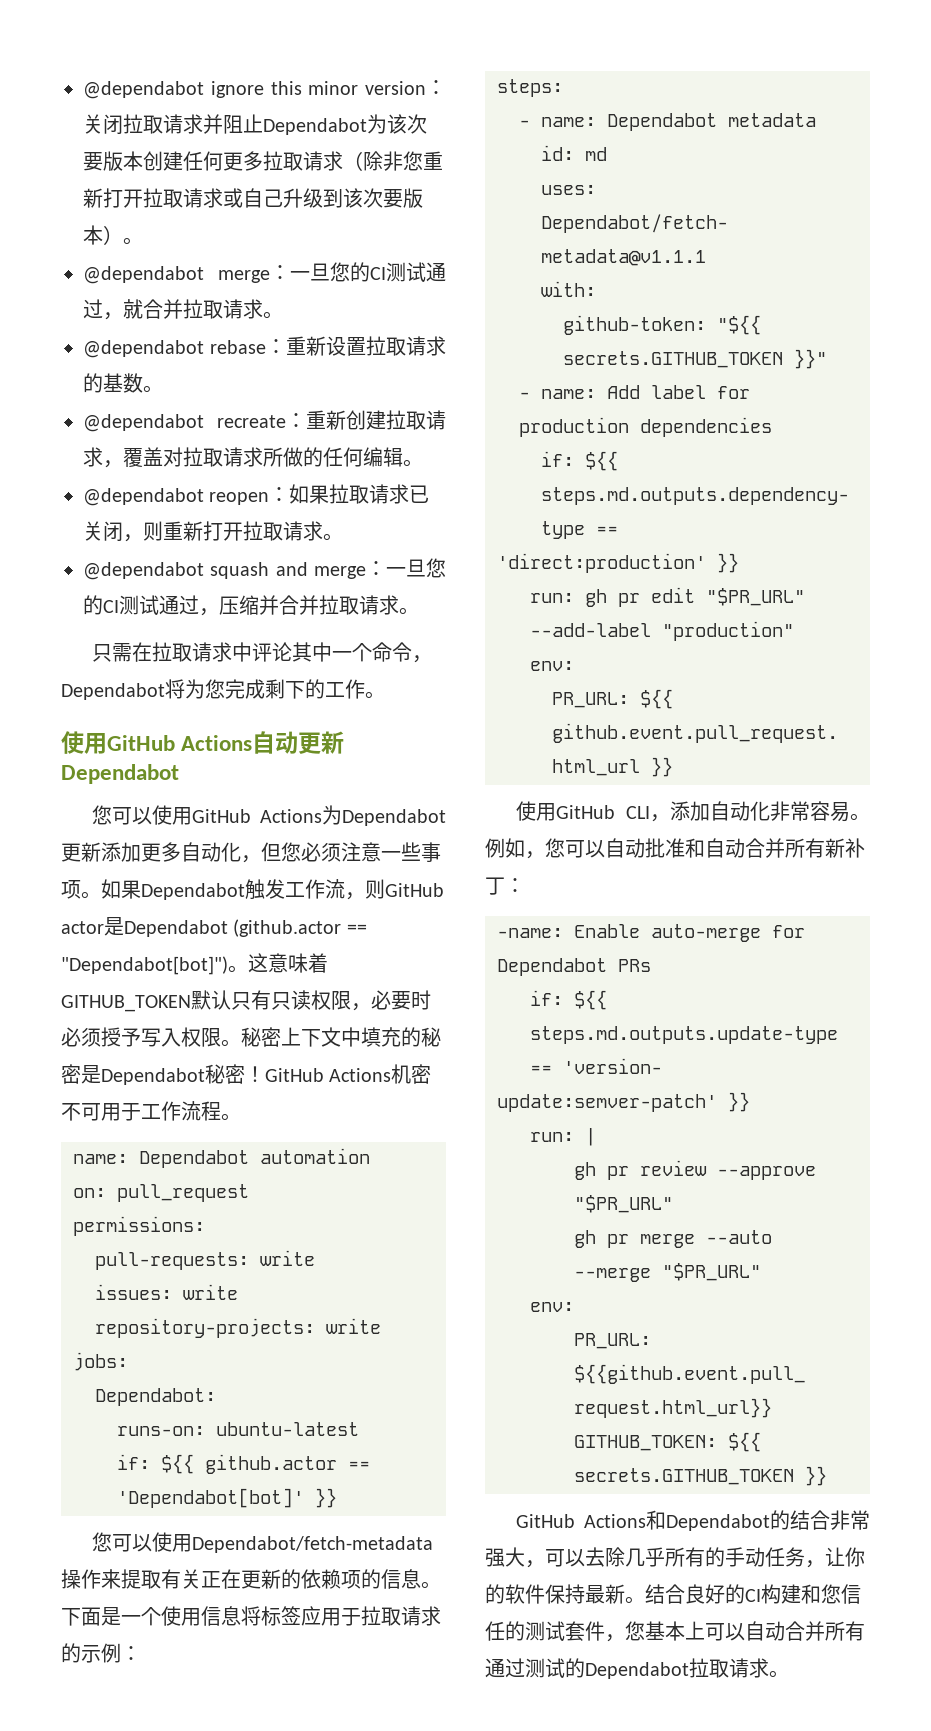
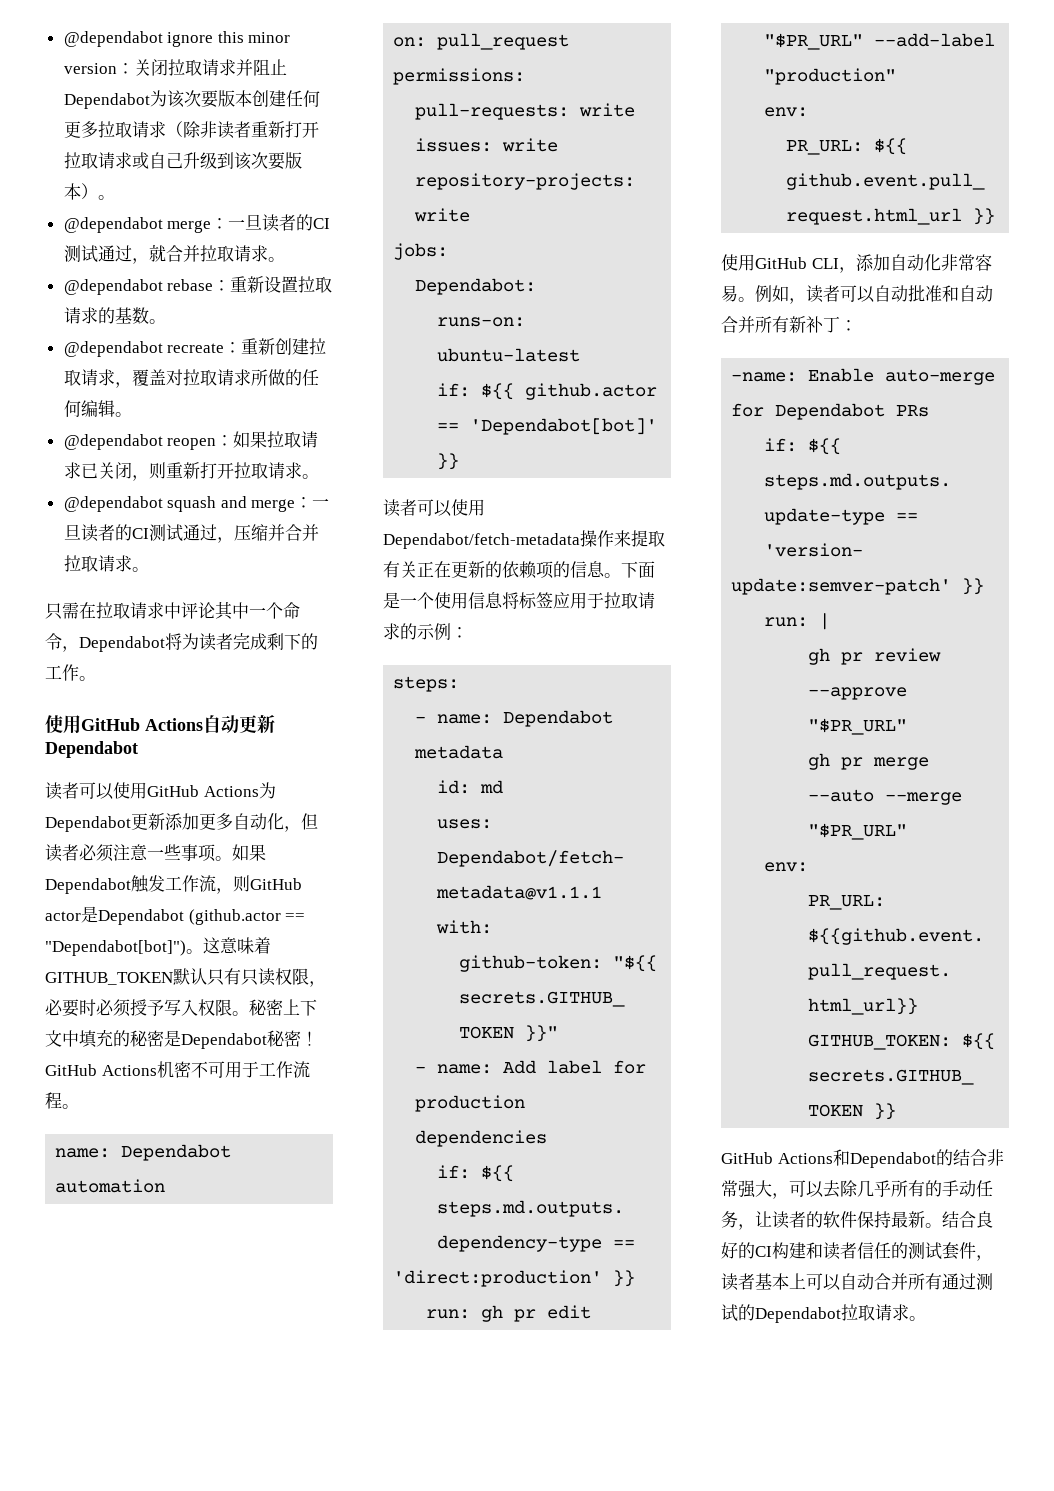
[403,151,423,171] 您 -> [216,121,251,139] 读者
[330,262,350,282] 您 -> [262,214,297,232] 读者
[426,558,446,578] 您 -> [80,524,115,542] 读者
[205,679,225,699] 您 -> [199,633,233,651] 读者
[92,805,113,825] 您 -> [45,782,79,800] 读者
[281,842,301,862] 您 -> [45,844,79,862] 读者
[92,1532,113,1552] 您 -> [383,499,417,517] 读者
[545,838,565,858] 您 -> [806,285,840,303] 读者
[845,1547,865,1567] 你 -> [772,1211,806,1229] 读者
[821,1584,841,1604] 您 -> [823,1242,857,1260] 读者
[625,1621,645,1641] 您 -> [721,1273,755,1291] 读者

